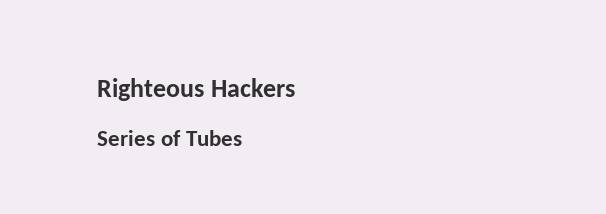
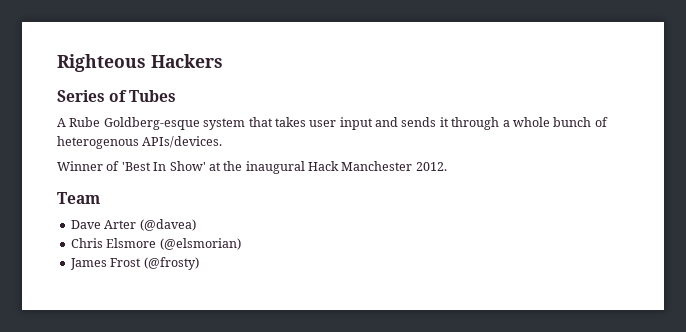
(243, 138) none -> [57,117,608,130] [57,136,223,149] [57,161,447,174] [57,192,100,204] [70,219,196,231] [70,238,241,250] [69,257,199,270] // A Rube Goldberg-esque system that takes user input and sends it through a whole bunch of heterogenous APIs/devices. // Winner of 'Best In Show' at the inaugural Hack Manchester 2012. // Team // Dave Arter (@davea) // Chris Elsmore (@elsmorian) // James Frost (@frosty)

